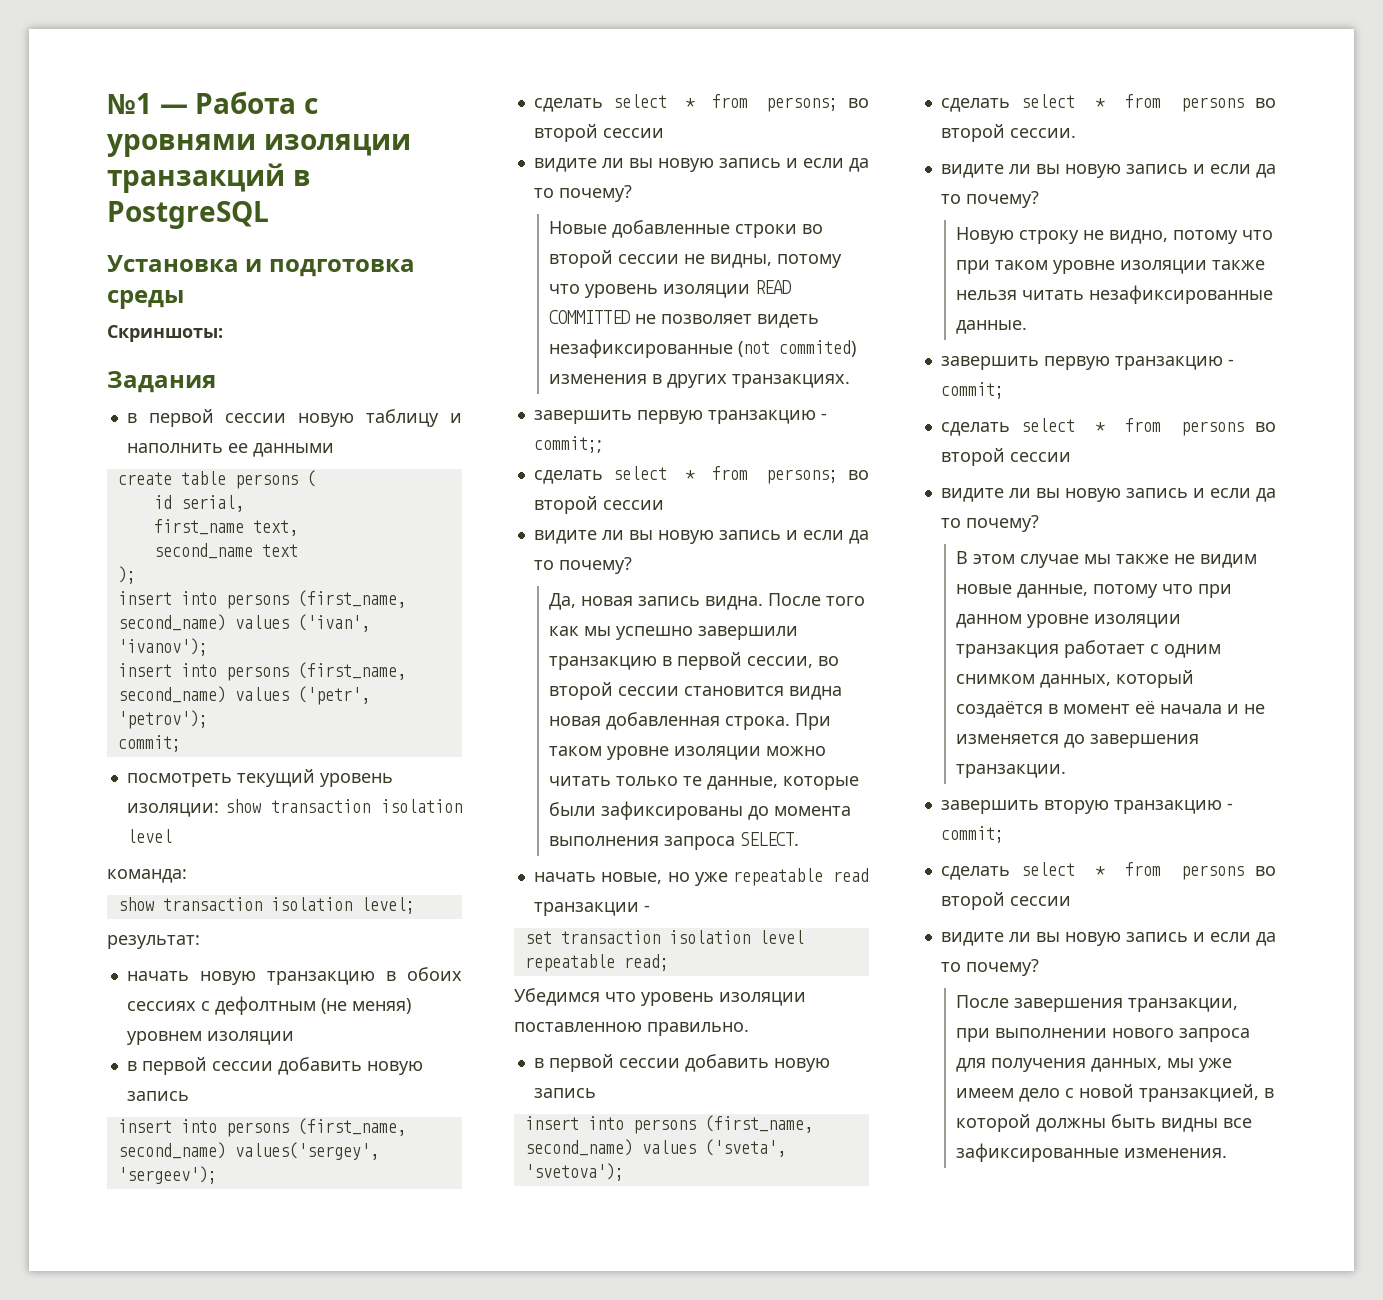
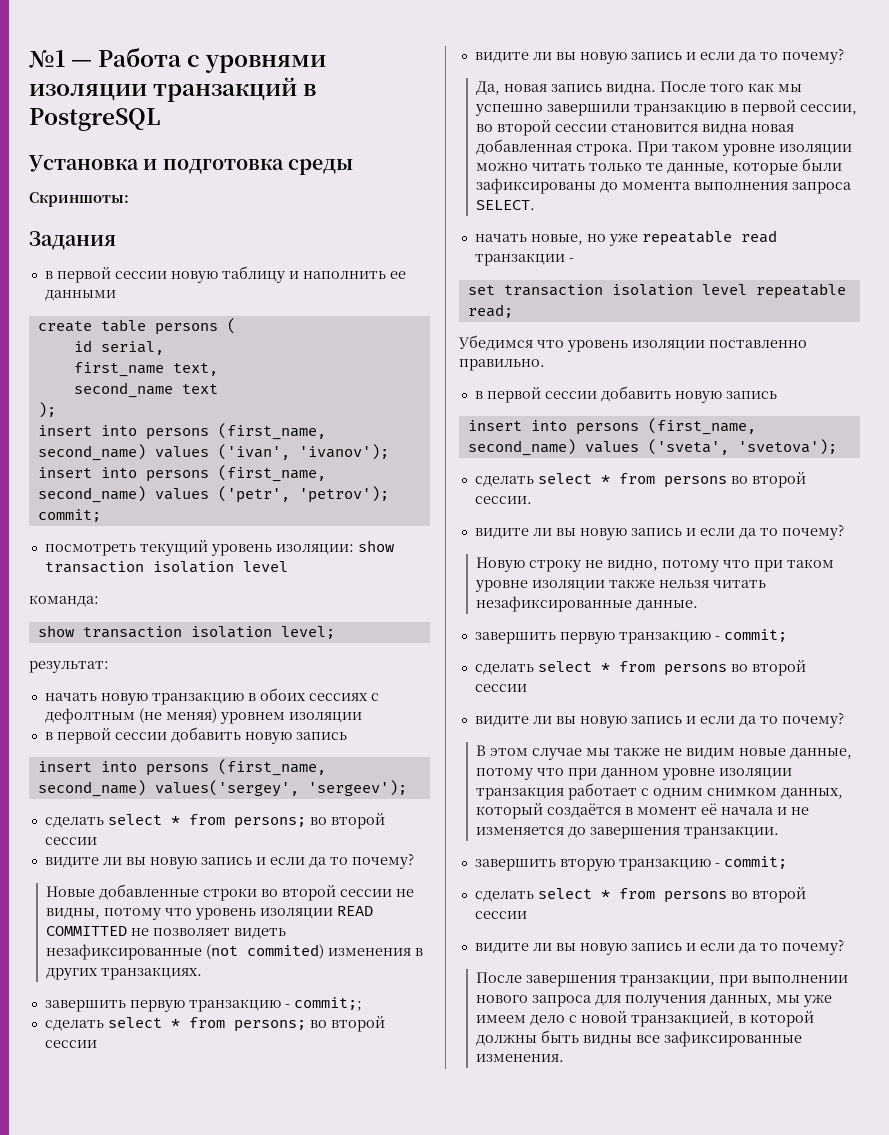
[514,1022,642,1032] поставленною -> [709,340,807,348] поставленно

